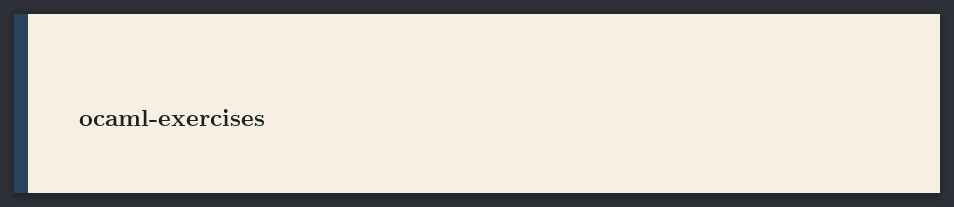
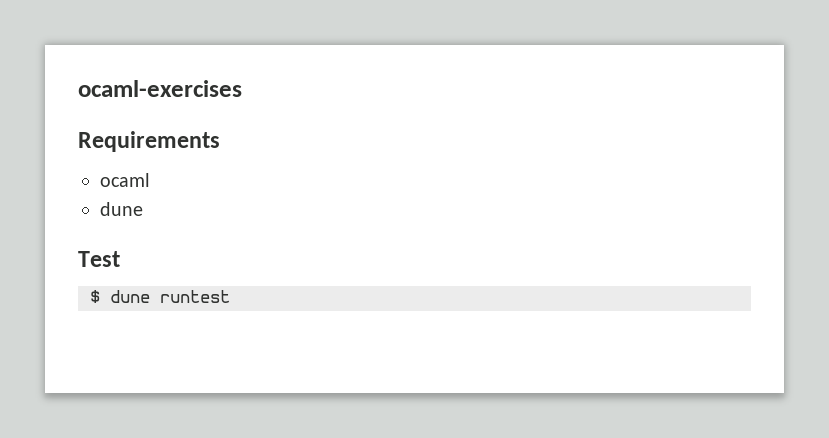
(265, 117) none -> [78,131,220,152] [100,173,150,187] [100,202,143,216] [78,251,120,267] [90,290,230,303] // Requirements // ocaml // dune // Test // $ dune runtest

